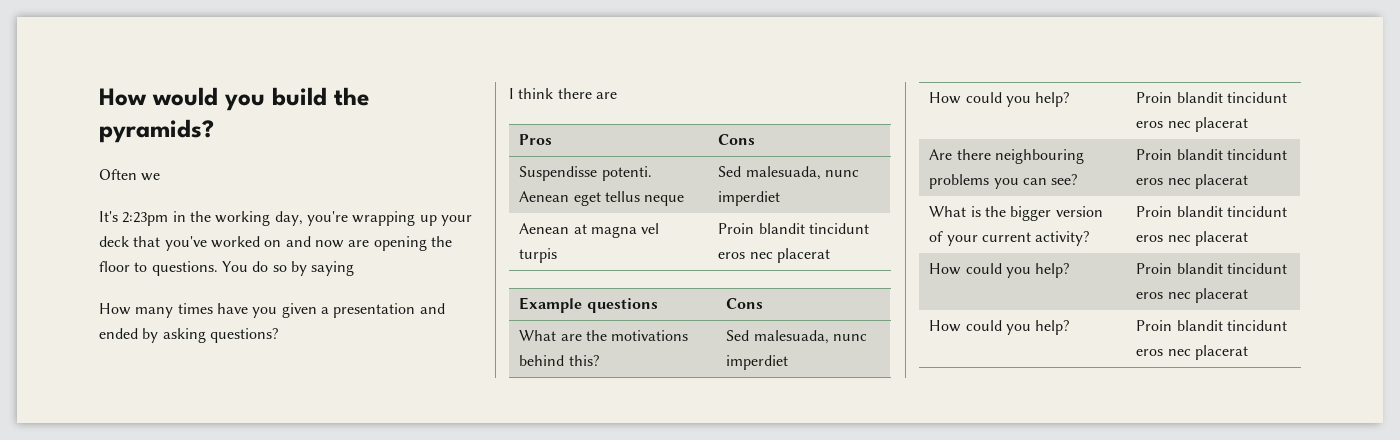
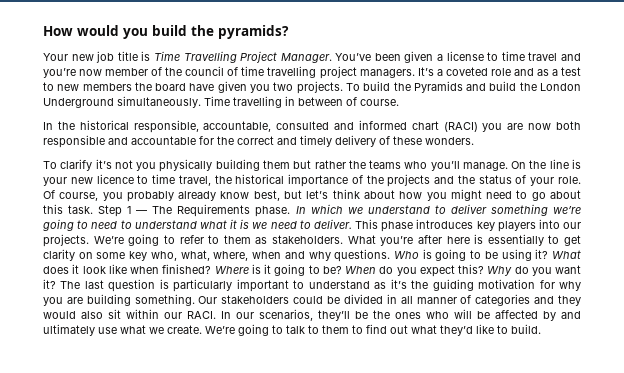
[99,169,161,181] [99,211,472,226] [99,236,452,251] [99,261,355,276] [99,303,445,318] [99,328,278,343] [509,88,617,99] [519,134,553,145] [718,134,756,145] [519,166,652,181] [519,191,685,206] [718,166,859,180] [718,191,781,206] [519,223,660,238] [519,248,558,263] [718,223,869,234] [718,248,830,263] [519,297,658,313] [726,298,764,309] [519,330,689,341] [519,355,599,366] [726,330,867,344] [726,355,789,370] [929,92,1070,107] [1136,92,1287,103] [1136,117,1248,132] [929,149,1084,164] [929,174,1078,189] [1136,149,1287,160] [1136,174,1248,189] [929,206,1103,221] [929,231,1090,246] [1136,206,1287,217] [1136,231,1248,246] [929,263,1070,278] [1136,263,1287,274] [1136,288,1248,303] [929,320,1070,335] [1136,320,1287,331] [1136,345,1248,360] Often we // It's 2:23pm in the working day, you're wrapping up your deck that you've worked on and now are opening the floor to questions. You do so by saying // How many times have you given a presentation and ended by asking questions? // I think there are // Pros | Cons // Suspendisse potenti. Aenean eget tellus neque | Sed malesuada, nunc imperdiet // Aenean at magna vel turpis | Proin blandit tincidunt eros nec placerat // Example questions | Cons // What are the motivations behind this? | Sed malesuada, nunc imperdiet // How could you help? | Proin blandit tincidunt eros nec placerat // Are there neighbouring problems you can see? | Proin blandit tincidunt eros nec placerat // What is the bigger version of your current activity? | Proin blandit tincidunt eros nec placerat // How could you help? | Proin blandit tincidunt eros nec placerat // How could you help? | Proin blandit tincidunt eros nec placerat -> [43,51,581,63] [43,66,581,79] [43,81,582,94] [43,96,399,108] [43,120,582,133] [43,135,474,148] [43,159,581,172] [43,174,581,187] [43,189,582,202] [43,204,581,217] [43,219,582,232] [43,234,581,247] [43,249,582,262] [43,264,581,277] [43,279,581,292] [43,294,582,306] [43,309,581,321] [43,324,541,336] Your new job title is Time Travelling Project Manager. You’ve been given a license to time travel and you’re now member of the council of time travelling project managers. It’s a coveted role and as a test to new members the board have given you two projects. To build the Pyramids and build the London Underground simultaneously. Time travelling in between of course. // In the historical responsible, accountable, consulted and informed chart (RACI) you are now both responsible and accountable for the correct and timely delivery of these wonders. // To clarify it’s not you physically building them but rather the teams who you’ll manage. On the line is your new licence to time travel, the historical importance of the projects and the status of your role. Of course, you probably already know best, but let’s think about how you might need to go about this task. Step 1 — The Requirements phase. In which we understand to deliver something we’re going to need to understand what it is we need to deliver. This phase introduces key players into our projects. We’re going to refer to them as stakeholders. What you’re after here is essentially to get clarity on some key who, what, where, when and why questions. Who is going to be using it? What does it look like when finished? Where is it going to be? When do you expect this? Why do you want it? The last question is particularly important to understand as it’s the guiding motivation for why you are building something. Our stakeholders could be divided in all manner of categories and they would also sit within our RACI. In our scenarios, they’ll be the ones who will be affected by and ultimately use what we create. We’re going to talk to them to find out what they’d like to build.

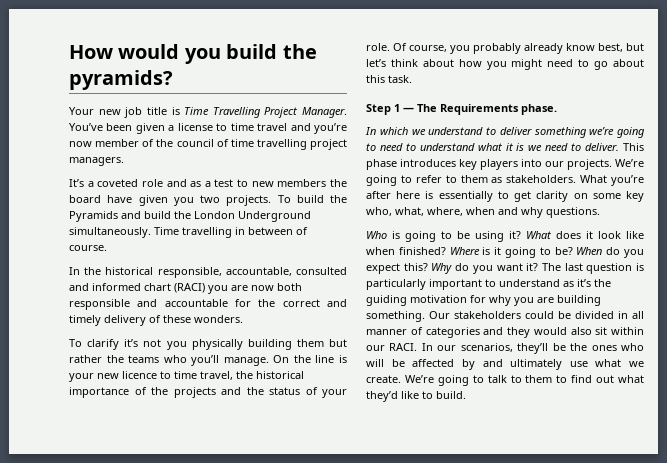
(415, 73) none -> (124, 161) //
(94, 209) none -> (412, 79) //
(291, 211) none -> (557, 109) //
(391, 255) none -> (600, 212) //

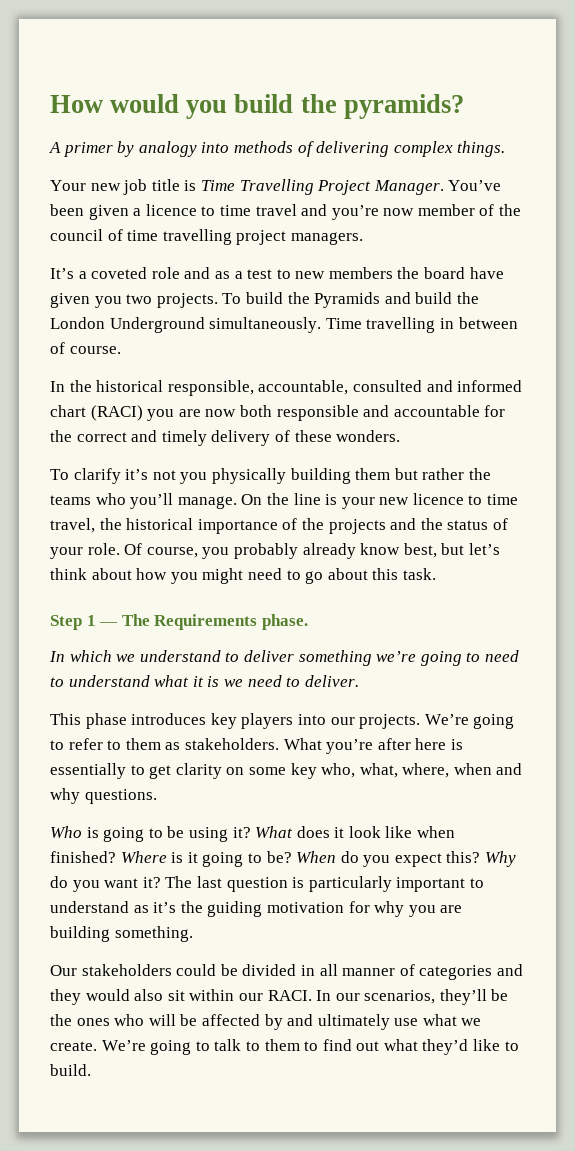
(173, 80) none -> [49,141,506,157] // A primer by analogy into methods of delivering complex things.
[177,123,213,131] license -> [145,204,197,216] licence
(620, 147) none -> (359, 681) //
(425, 316) none -> (193, 934) //

